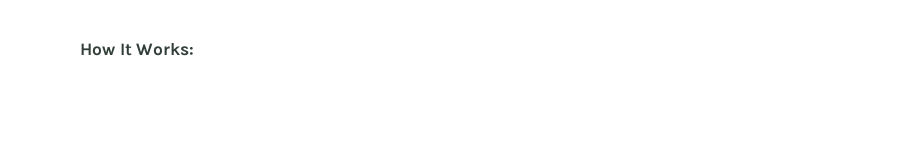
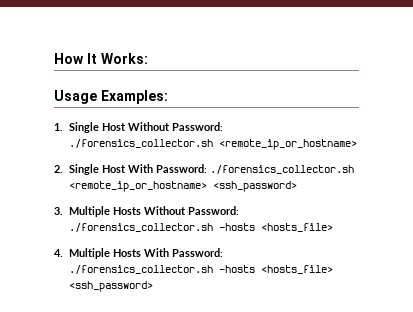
(195, 49) none -> [54,90,168,104] [54,122,223,133] [68,139,357,150] [54,164,354,175] [68,181,297,192] [54,206,239,217] [68,223,333,232] [54,248,223,259] [68,265,333,274] [68,281,153,292] // Usage Examples: // 1. Single Host Without Password: ./forensics_collector.sh <remote_ip_or_hostname> // 2. Single Host With Password: ./forensics_collector.sh <remote_ip_or_hostname> <ssh_password> // 3. Multiple Hosts Without Password: ./forensics_collector.sh -hosts <hosts_file> // 4. Multiple Hosts With Password: ./forensics_collector.sh -hosts <hosts_file> <ssh_password>

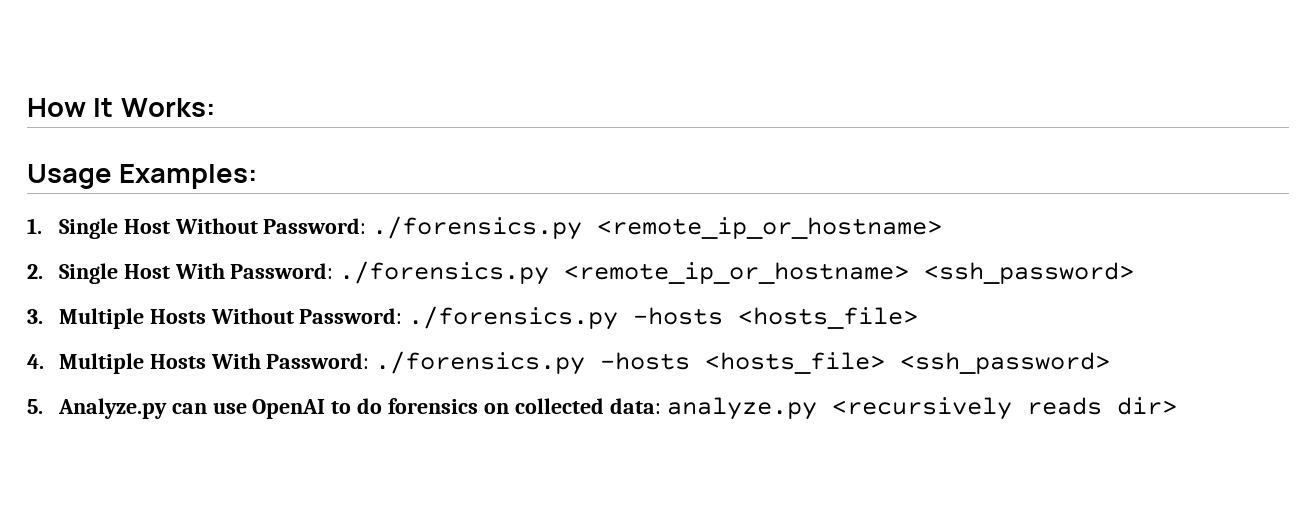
[68,139,213,148] ./forensics_collector.sh -> [372,216,583,240] ./forensics.py
[209,165,354,174] ./forensics_collector.sh -> [339,261,550,285] ./forensics.py
[68,223,213,232] ./forensics_collector.sh -> [408,306,619,330] ./forensics.py
[68,265,213,274] ./forensics_collector.sh -> [375,351,586,375] ./forensics.py
(153, 286) none -> [27,397,1178,420] // 5. Analyze.py can use OpenAI to do forensics on collected data: analyze.py <recursively reads dir>

